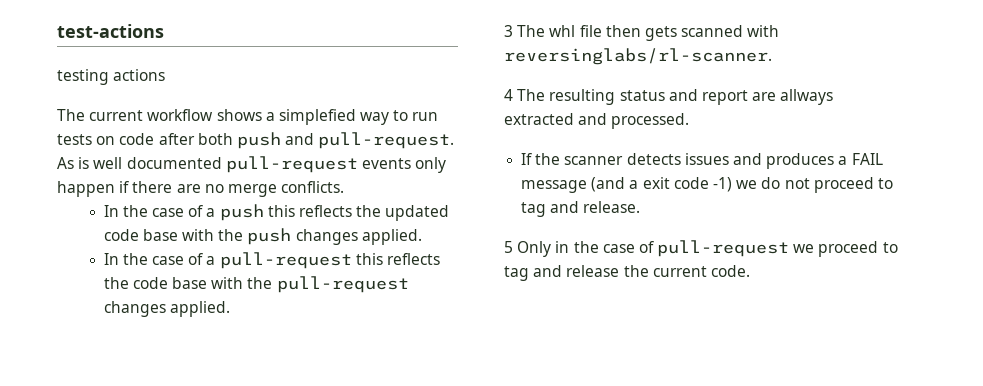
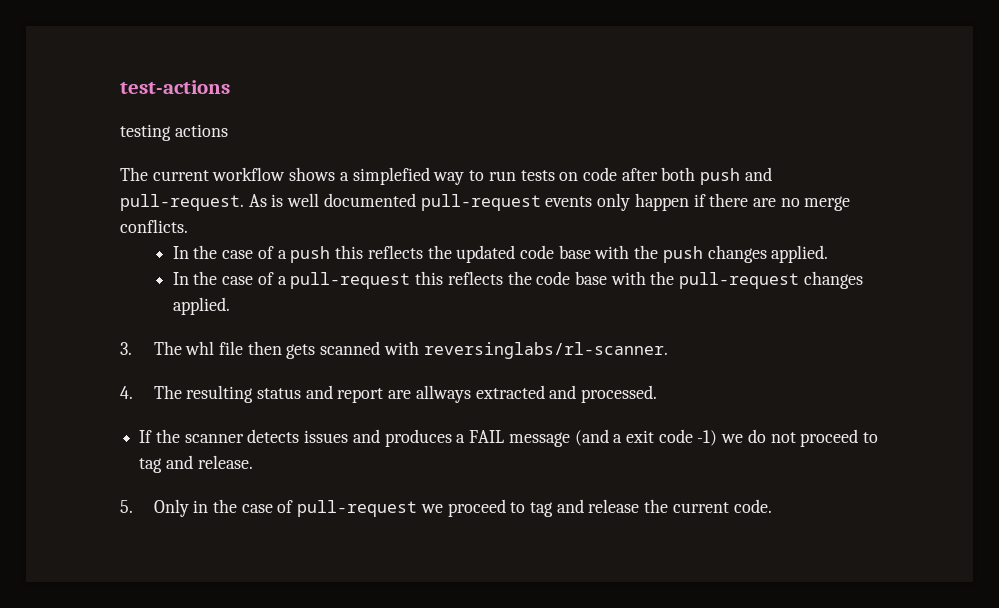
[504,25,513,37] 3 -> [120,342,132,355] 3.
[504,89,513,101] 4 -> [120,386,133,399] 4.
[504,241,513,253] 5 -> [120,500,133,513] 5.

